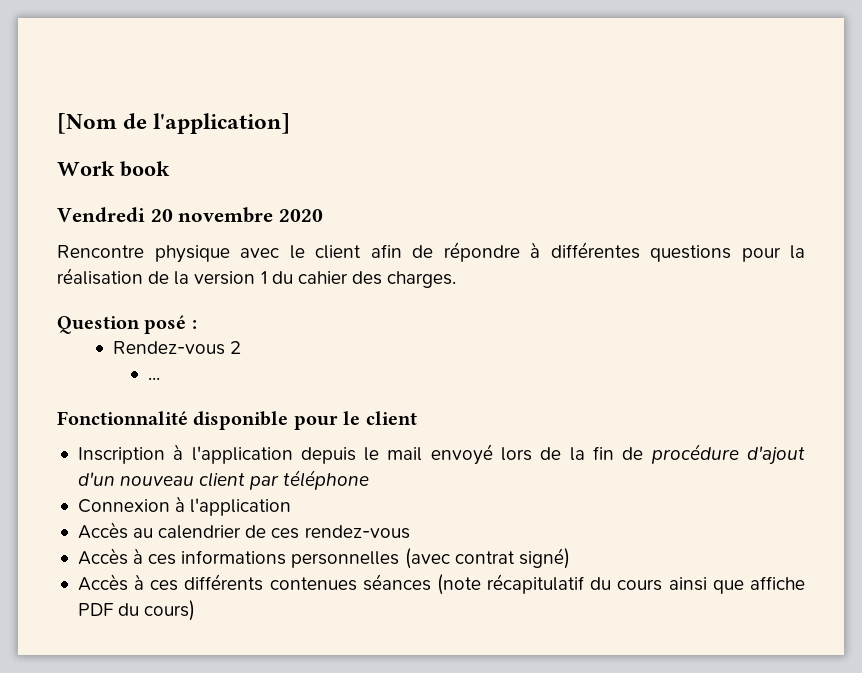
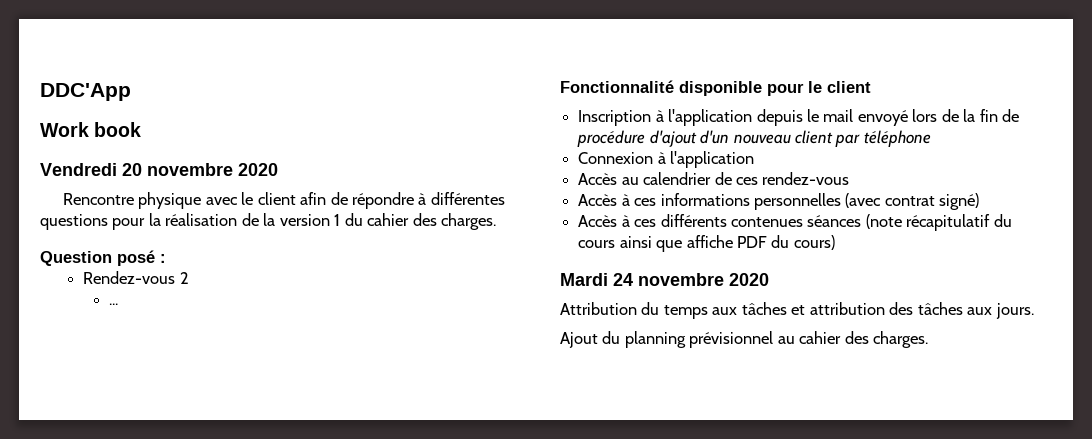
[57,113,291,134] [Nom de l'application] -> [40,83,131,101] DDC'App
(196, 610) none -> [560,273,769,286] [560,302,1034,319] [560,331,929,348] // Mardi 24 novembre 2020 // Attribution du temps aux tâches et attribution des tâches aux jours. // Ajout du planning prévisionnel au cahier des charges.

